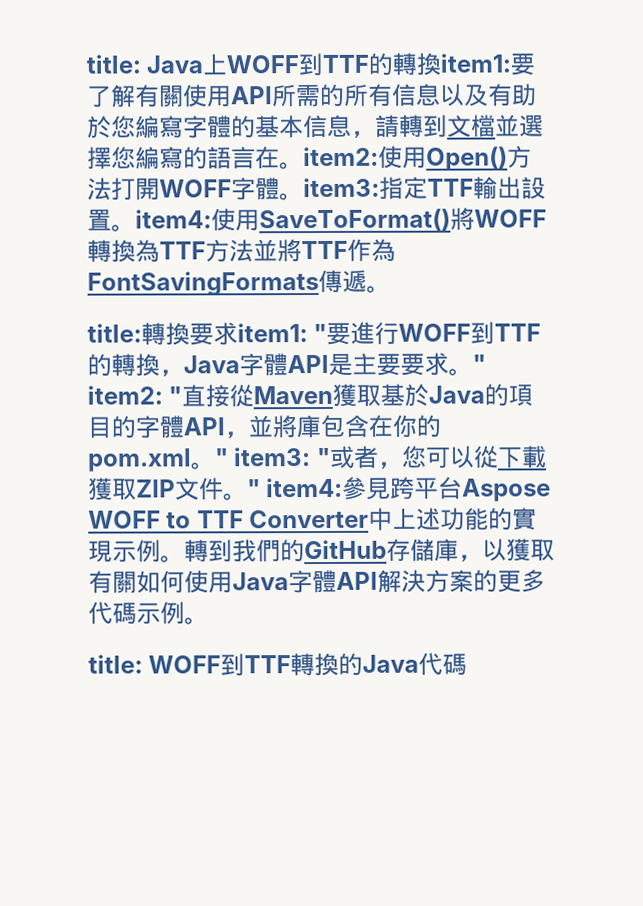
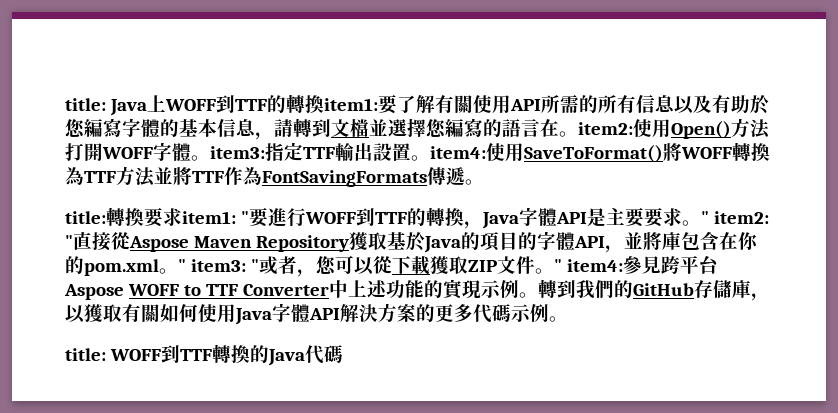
[253,385,334,405] Maven -> [129,235,349,252] Aspose Maven Repository

